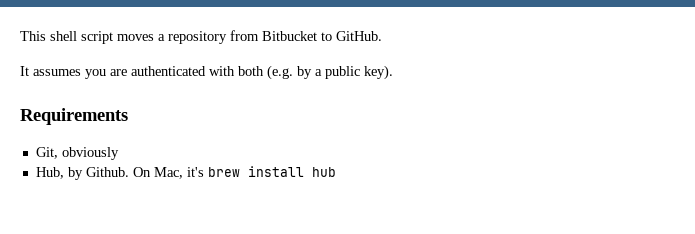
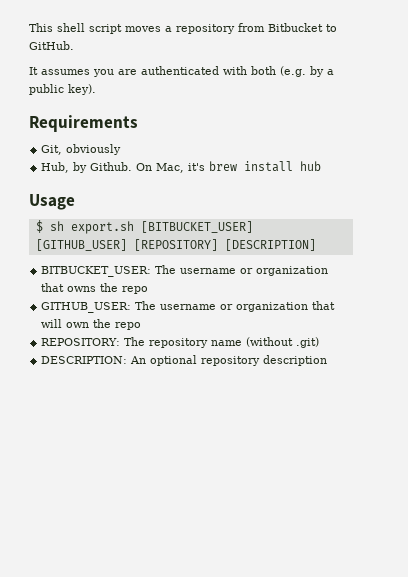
(336, 172) none -> [29,194,75,210] [35,220,253,234] [35,239,316,251] [41,265,329,277] [41,283,149,294] [41,301,336,313] [41,319,142,330] [41,337,320,348] [41,355,328,366] // Usage // $ sh export.sh [BITBUCKET_USER] [GITHUB_USER] [REPOSITORY] [DESCRIPTION] // BITBUCKET_USER: The username or organization that owns the repo // GITHUB_USER: The username or organization that will own the repo // REPOSITORY: The repository name (without .git) // DESCRIPTION: An optional repository description

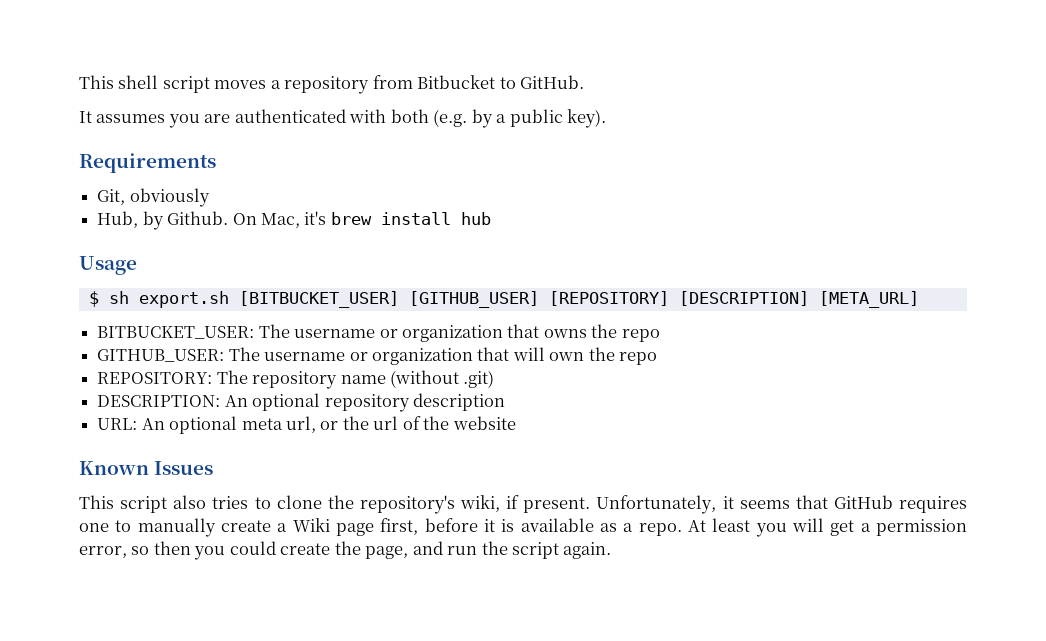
(316, 245) none -> [818,291,919,308] [META_URL]
(328, 360) none -> [97,416,516,434] [79,461,214,475] [79,495,967,514] [79,518,968,537] [79,541,612,560] // URL: An optional meta url, or the url of the website // Known Issues // This script also tries to clone the repository's wiki, if present. Unfortunately, it seems that GitHub requires one to manually create a Wiki page first, before it is available as a repo. At least you will get a permission error, so then you could create the page, and run the script again.

